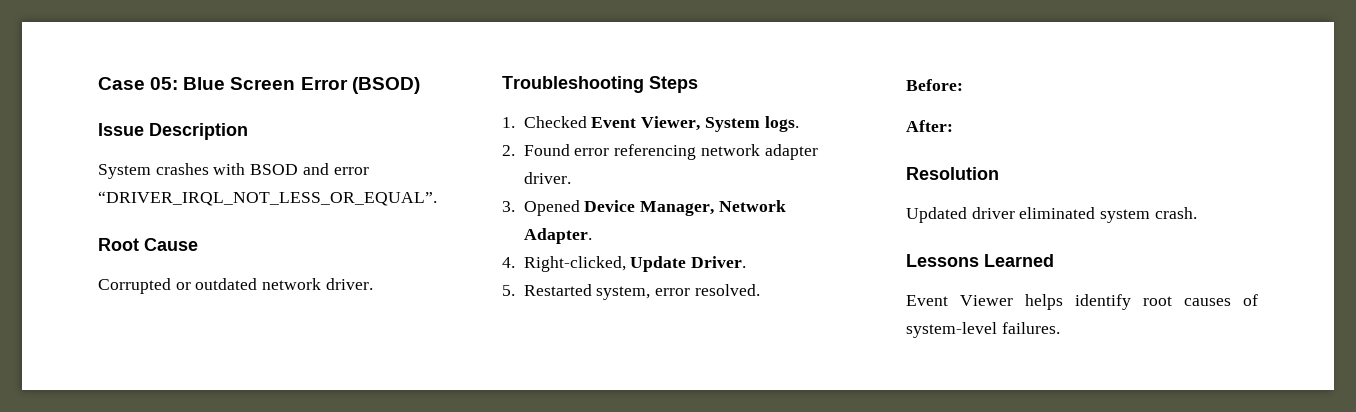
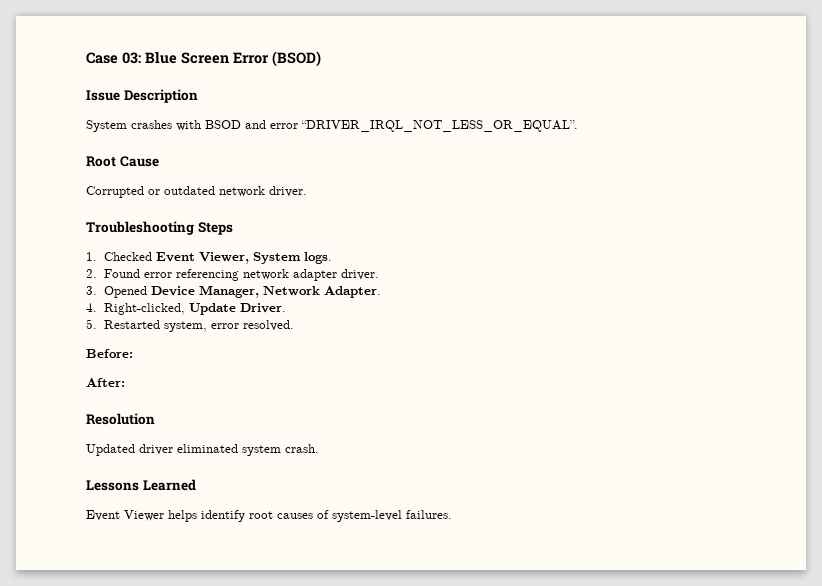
[150,77,179,90] 05: -> [122,52,141,64] 03:

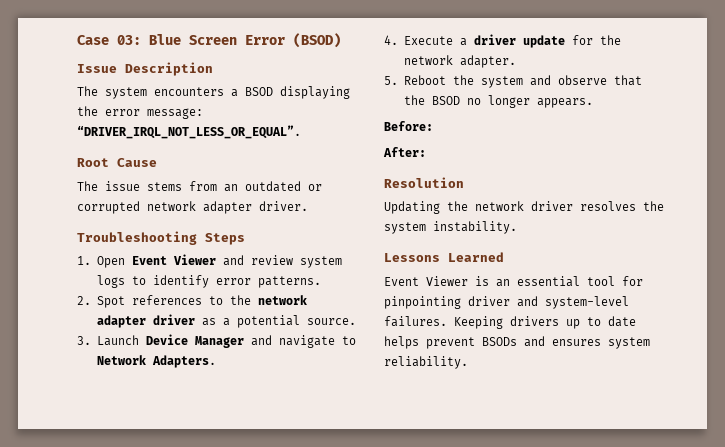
[86,120,578,132] [86,156,159,167] [86,186,307,198] [86,221,233,235] [86,252,332,264] [86,269,379,281] [86,285,381,298] [86,303,286,315] [86,319,294,332] [86,349,133,358] [86,378,125,387] [86,413,155,425] [86,444,319,456] [86,479,196,491] [86,510,452,522] System crashes with BSOD and error “DRIVER_IRQL_NOT_LESS_OR_EQUAL”. // Root Cause // Corrupted or outdated network driver. // Troubleshooting Steps // 1. Checked Event Viewer, System logs. // 2. Found error referencing network adapter driver. // 3. Opened Device Manager, Network Adapter. // 4. Right-clicked, Update Driver. // 5. Restarted system, error resolved. // Before: // After: // Resolution // Updated driver eliminated system crash. // Lessons Learned // Event Viewer helps identify root causes of system-level failures. -> [77,86,350,99] [77,106,203,119] [77,125,301,139] [77,158,157,167] [77,181,322,192] [77,201,308,214] [77,231,245,245] [77,254,342,268] [96,275,321,288] [77,295,307,308] [96,314,356,328] [77,334,356,348] [96,355,216,368] [384,34,621,48] [403,55,516,68] [384,75,642,88] [403,95,593,108] [384,121,433,131] [383,147,426,157] [384,177,464,188] [384,201,664,214] [384,221,517,234] [384,252,504,262] [384,276,643,287] [384,296,629,309] [384,316,636,329] [384,336,650,349] [384,356,468,369] The system encounters a BSOD displaying the error message: “DRIVER_IRQL_NOT_LESS_OR_EQUAL”. // Root Cause // The issue stems from an outdated or corrupted network adapter driver. // Troubleshooting Steps // 1. Open Event Viewer and review system logs to identify error patterns. // 2. Spot references to the network adapter driver as a potential source. // 3. Launch Device Manager and navigate to Network Adapters. // 4. Execute a driver update for the network adapter. // 5. Reboot the system and observe that the BSOD no longer appears. // Before: // After: // Resolution // Updating the network driver resolves the system instability. // Lessons Learned // Event Viewer is an essential tool for pinpointing driver and system-level failures. Keeping drivers up to date helps prevent BSODs and ensures system reliability.

